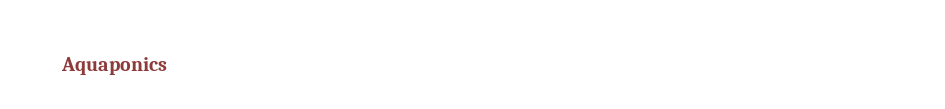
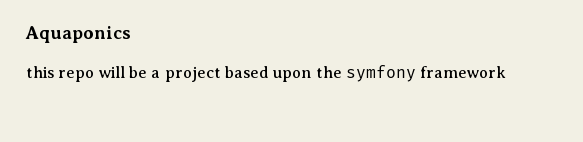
(167, 66) none -> [26,65,507,82] // this repo will be a project based upon the symfony framework

